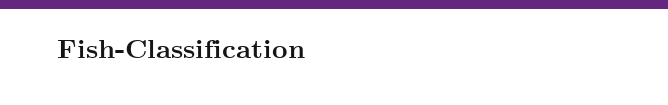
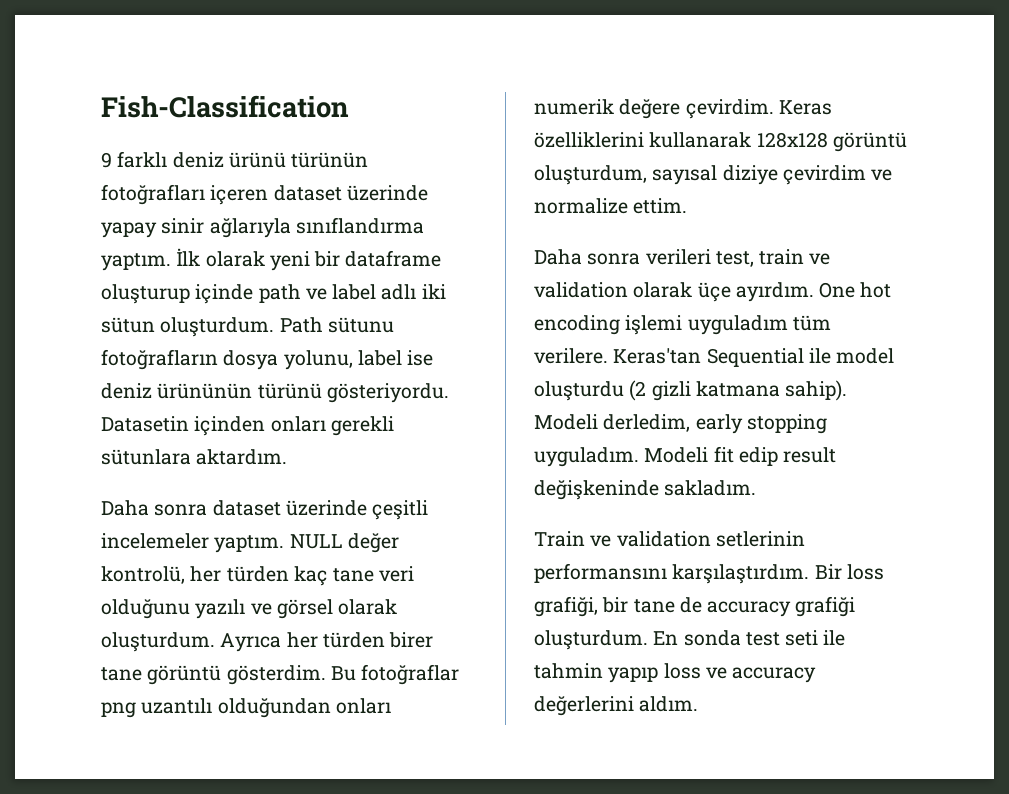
(305, 49) none -> [101,151,369,168] [101,184,428,205] [101,217,424,238] [101,248,442,271] [101,284,446,304] [101,317,394,337] [101,349,434,370] [101,383,449,403] [101,416,394,436] [101,449,288,465] [101,500,429,520] [101,533,399,553] [101,566,415,586] [101,599,398,619] [101,632,434,652] [101,664,460,685] [101,698,391,718] [534,99,832,119] [534,132,907,152] [534,165,893,185] [534,198,688,214] [534,249,831,267] [534,282,892,302] [534,315,831,335] [534,348,895,367] [534,380,848,401] [534,414,827,434] [534,446,837,467] [534,480,757,500] [534,531,805,547] [534,563,884,584] [534,596,856,617] [534,630,846,650] [534,663,817,683] [534,696,699,716] // 9 farklı deniz ürünü türünün fotoğrafları içeren dataset üzerinde yapay sinir ağlarıyla sınıflandırma yaptım. İlk olarak yeni bir dataframe oluşturup içinde path ve label adlı iki sütun oluşturdum. Path sütunu fotoğrafların dosya yolunu, label ise deniz ürününün türünü gösteriyordu. Datasetin içinden onları gerekli sütunlara aktardım. // Daha sonra dataset üzerinde çeşitli incelemeler yaptım. NULL değer kontrolü, her türden kaç tane veri olduğunu yazılı ve görsel olarak oluşturdum. Ayrıca her türden birer tane görüntü gösterdim. Bu fotoğraflar png uzantılı olduğundan onları numerik değere çevirdim. Keras özelliklerini kullanarak 128x128 görüntü oluşturdum, sayısal diziye çevirdim ve normalize ettim. // Daha sonra verileri test, train ve validation olarak üçe ayırdım. One hot encoding işlemi uyguladım tüm verilere. Keras'tan Sequential ile model oluşturdu (2 gizli katmana sahip). Modeli derledim, early stopping uyguladım. Modeli fit edip result değişkeninde sakladım. // Train ve validation setlerinin performansını karşılaştırdım. Bir loss grafiği, bir tane de accuracy grafiği oluşturdum. En sonda test seti ile tahmin yapıp loss ve accuracy değerlerini aldım.

